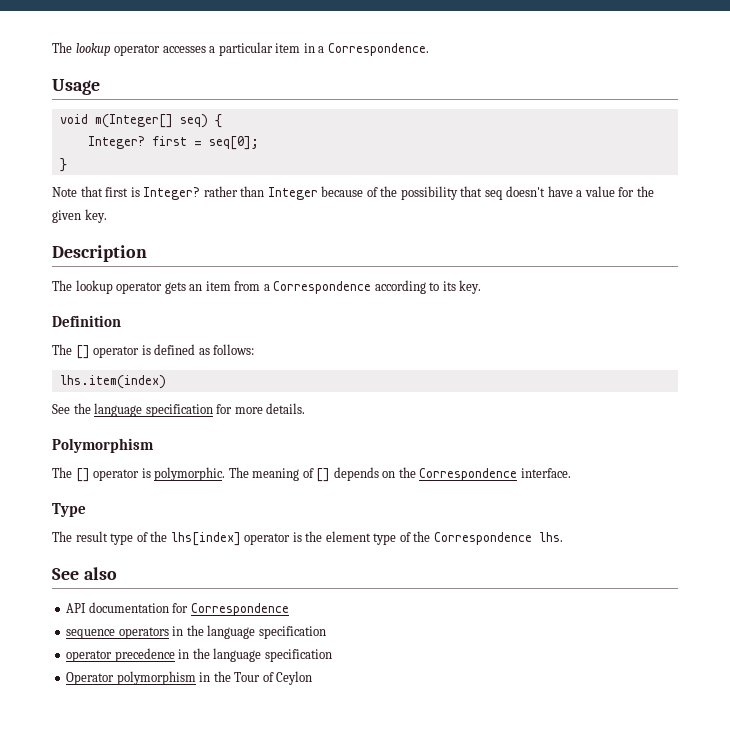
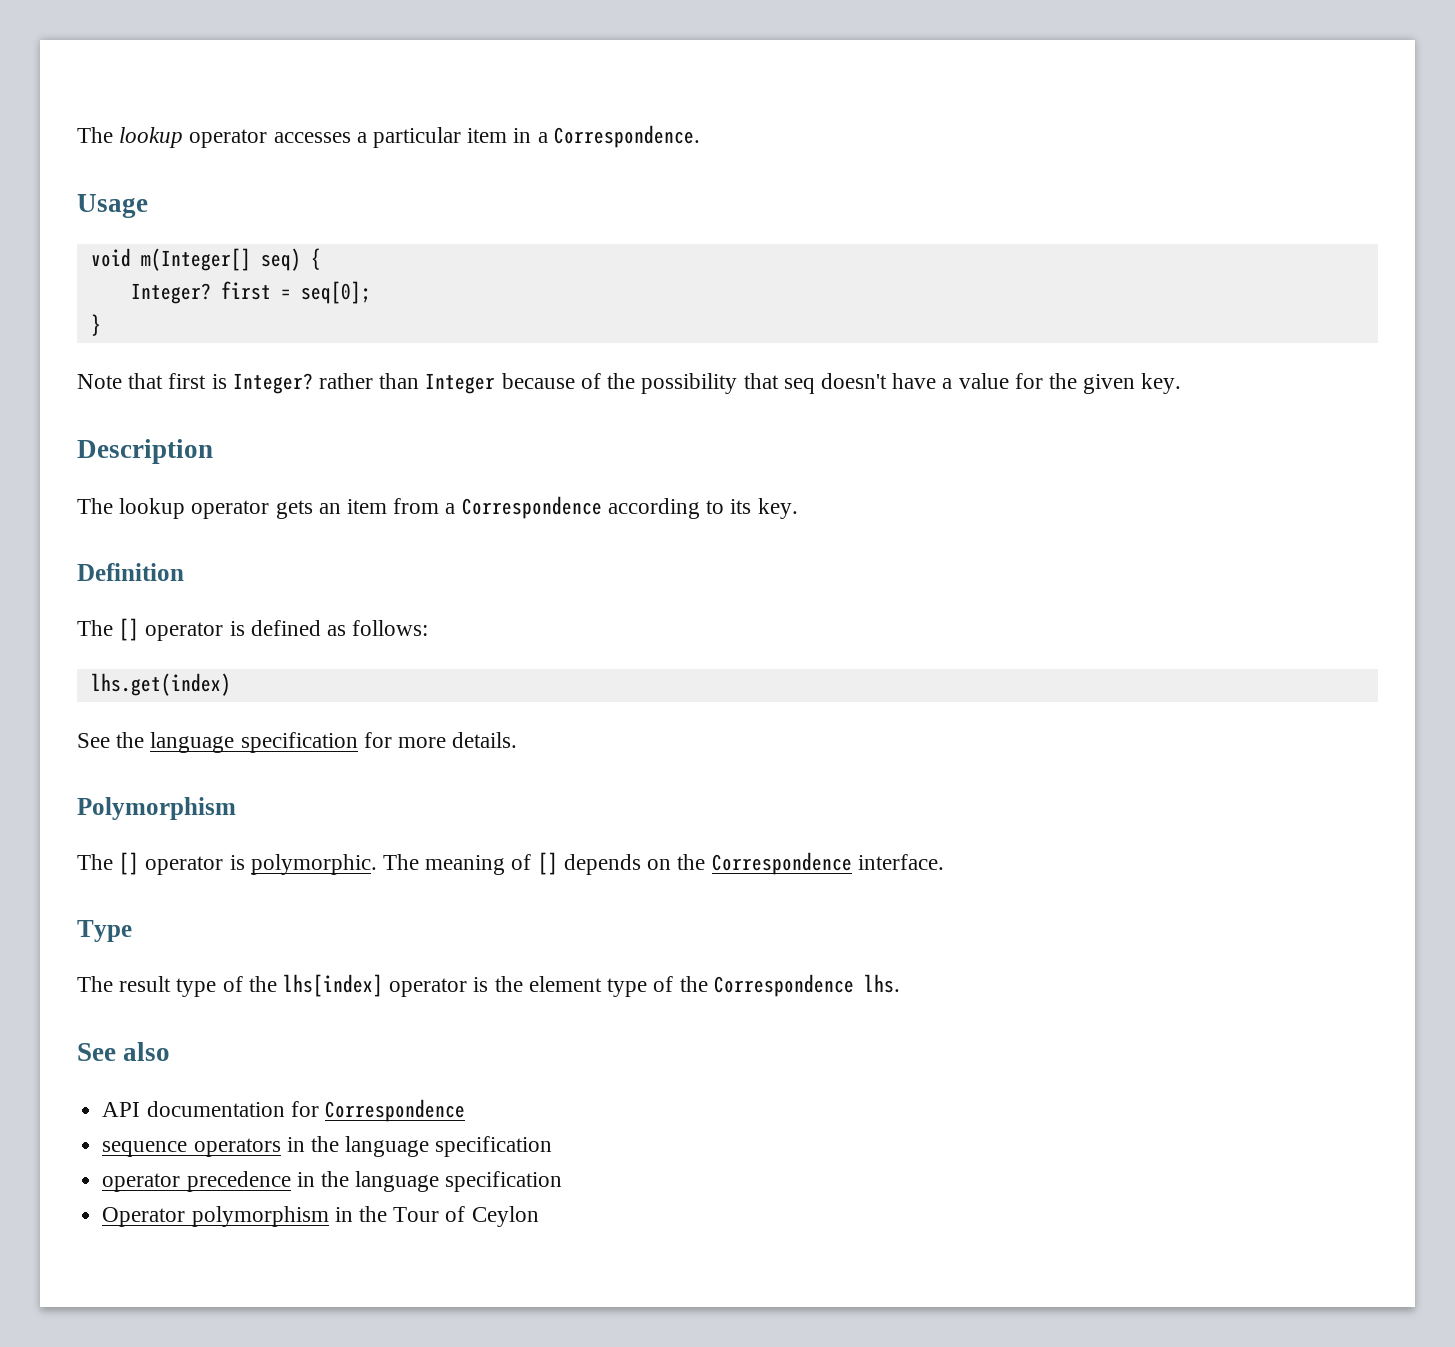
[59,375,166,389] lhs.item(index) -> [90,673,231,696] lhs.get(index)

